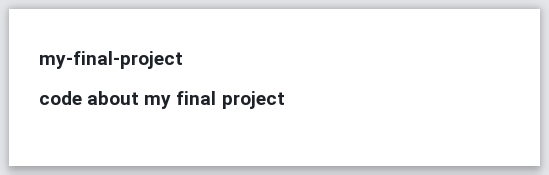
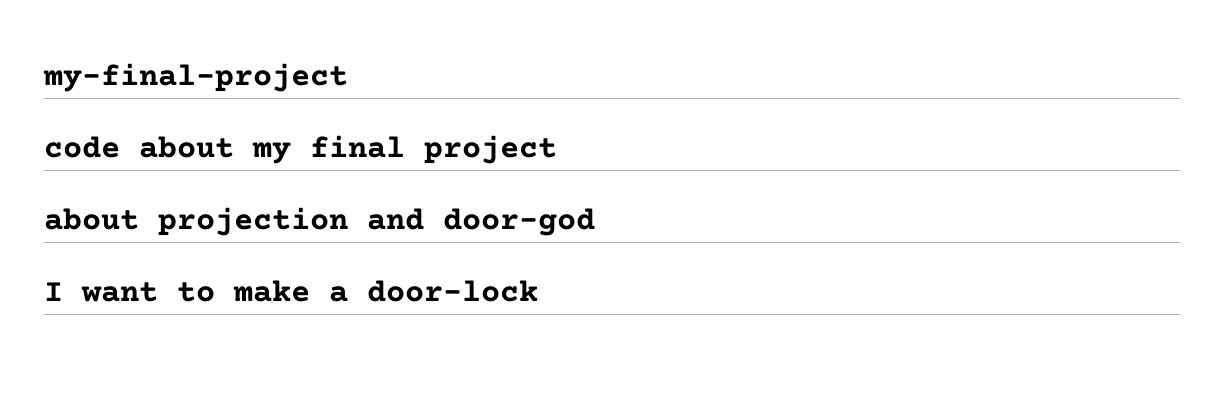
(285, 100) none -> [44,207,595,236] [44,280,538,302] // about projection and door-god // I want to make a door-lock

